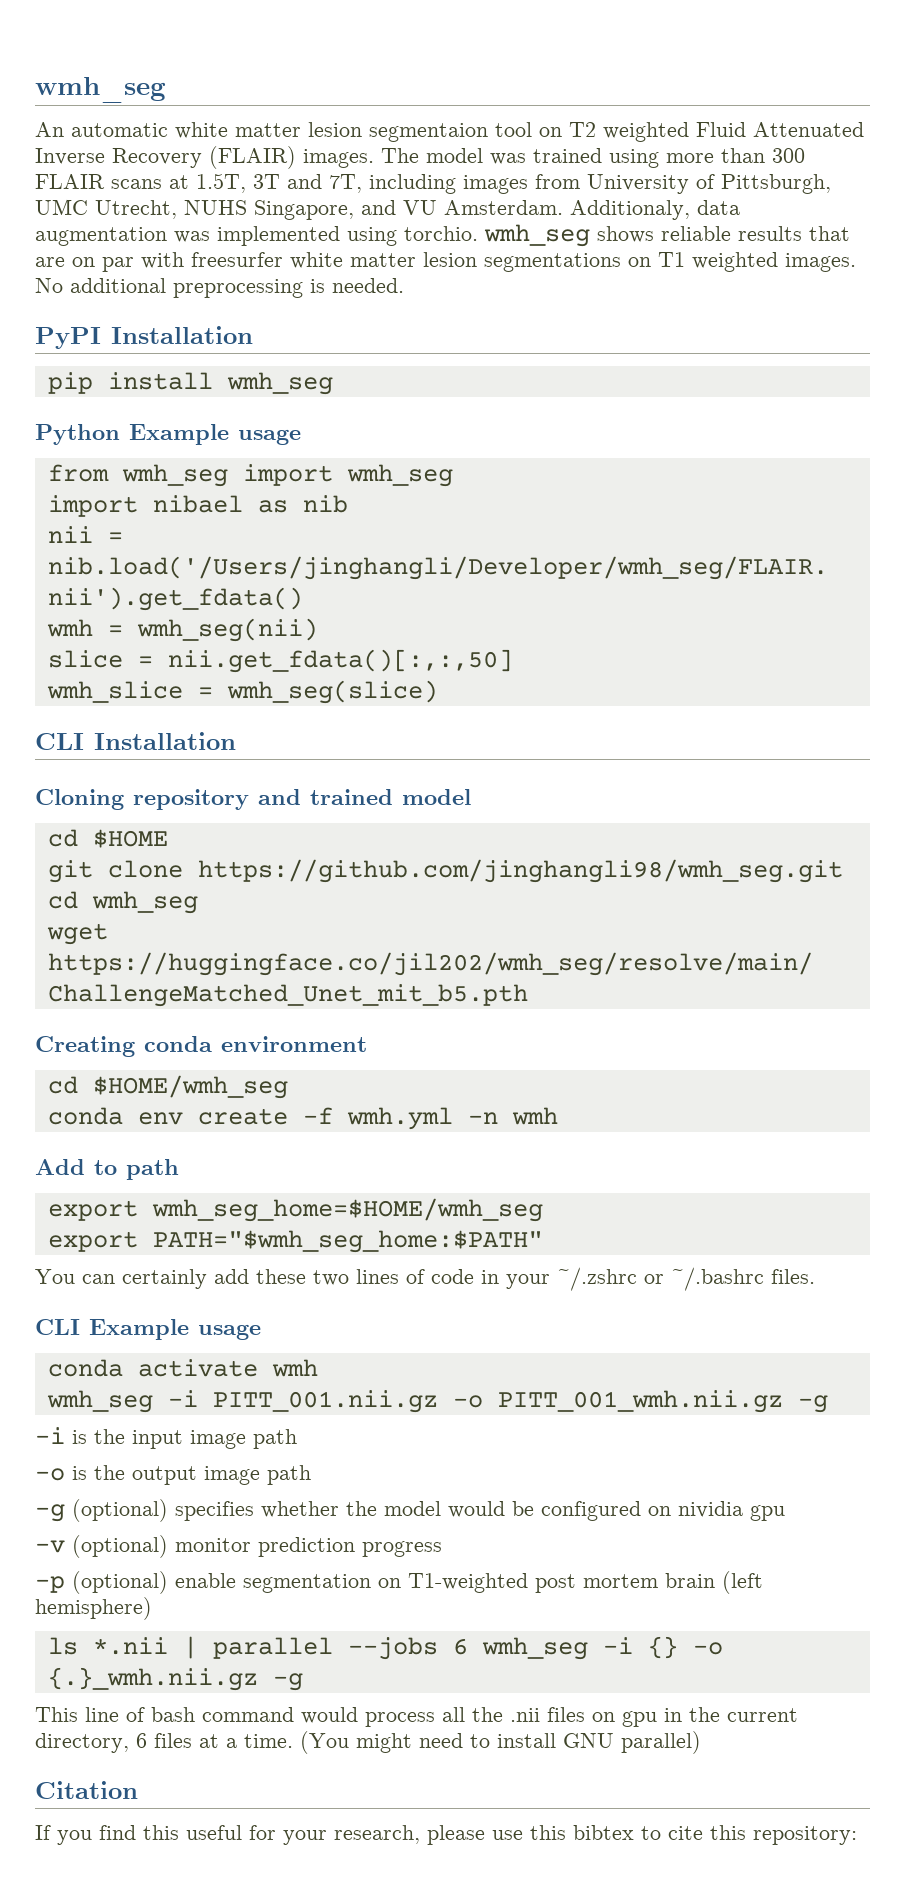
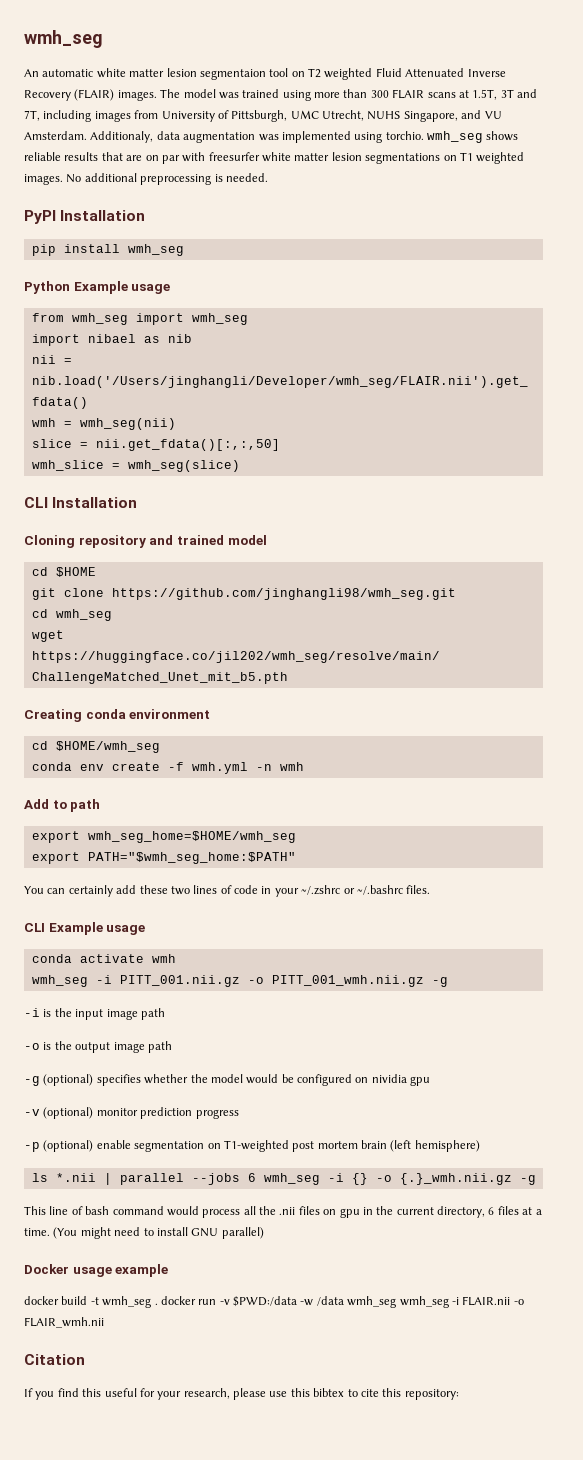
(701, 1742) none -> [24,1264,169,1277] [24,1296,524,1308] [24,1317,104,1328] // Docker usage example // docker build -t wmh_seg . docker run -v $PWD:/data -w /data wmh_seg wmh_seg -i FLAIR.nii -o FLAIR_wmh.nii

